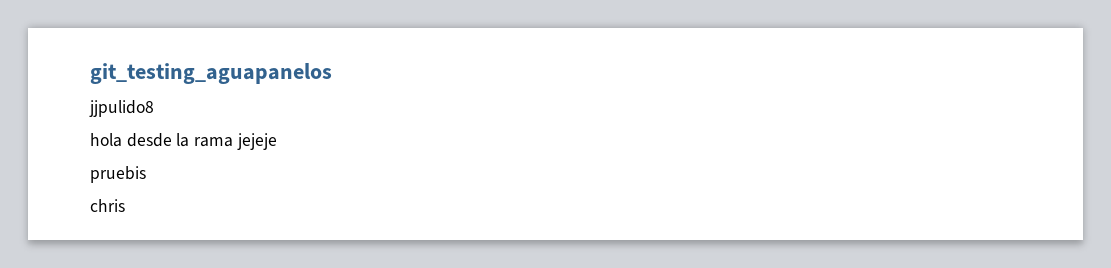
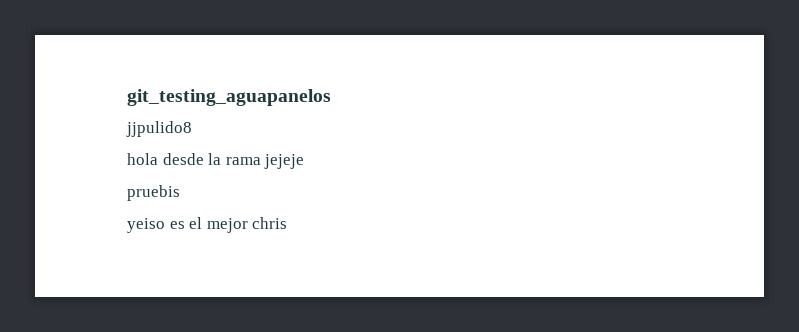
(146, 174) none -> [127,217,248,233] yeiso es el mejor

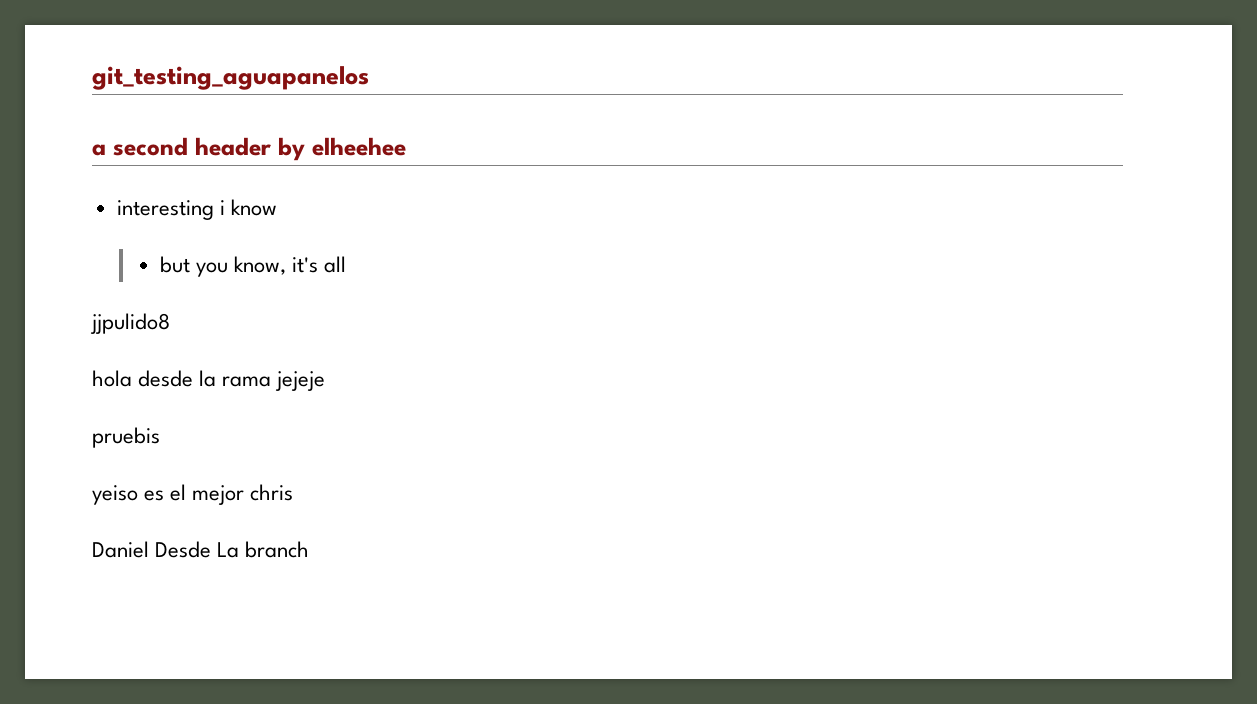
(331, 97) none -> [92,137,406,161] [116,199,277,220] [159,256,347,277] // a second header by elheehee // interesting i know // but you know, it's all
(288, 223) none -> [92,541,310,558] // Daniel Desde La branch

